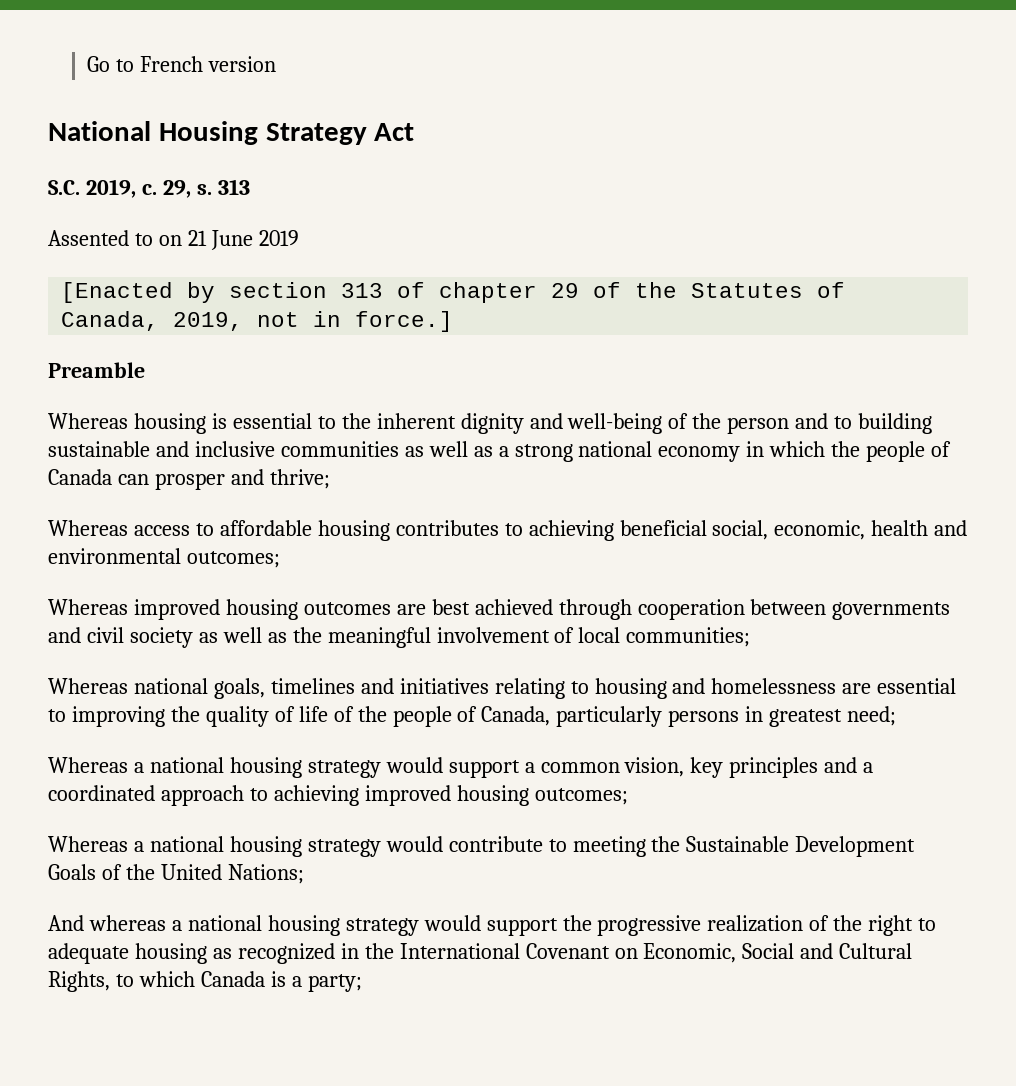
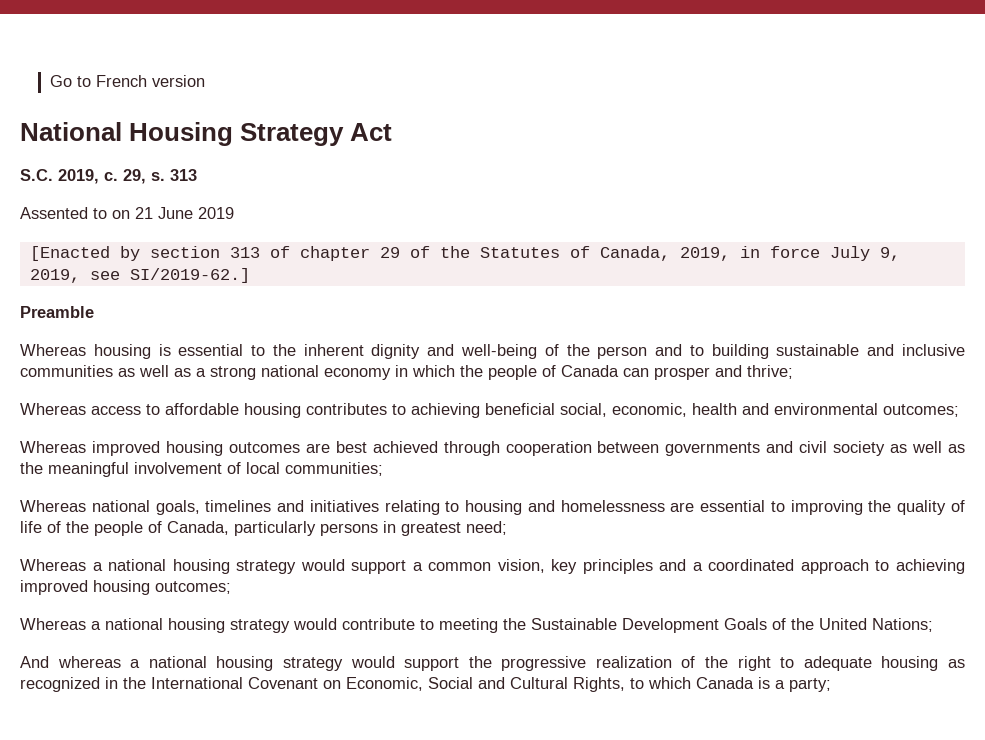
[257,311,454,332] not in force.] -> [739,246,900,261] [29,268,250,283] in force July 9, 2019, see SI/2019-62.]

